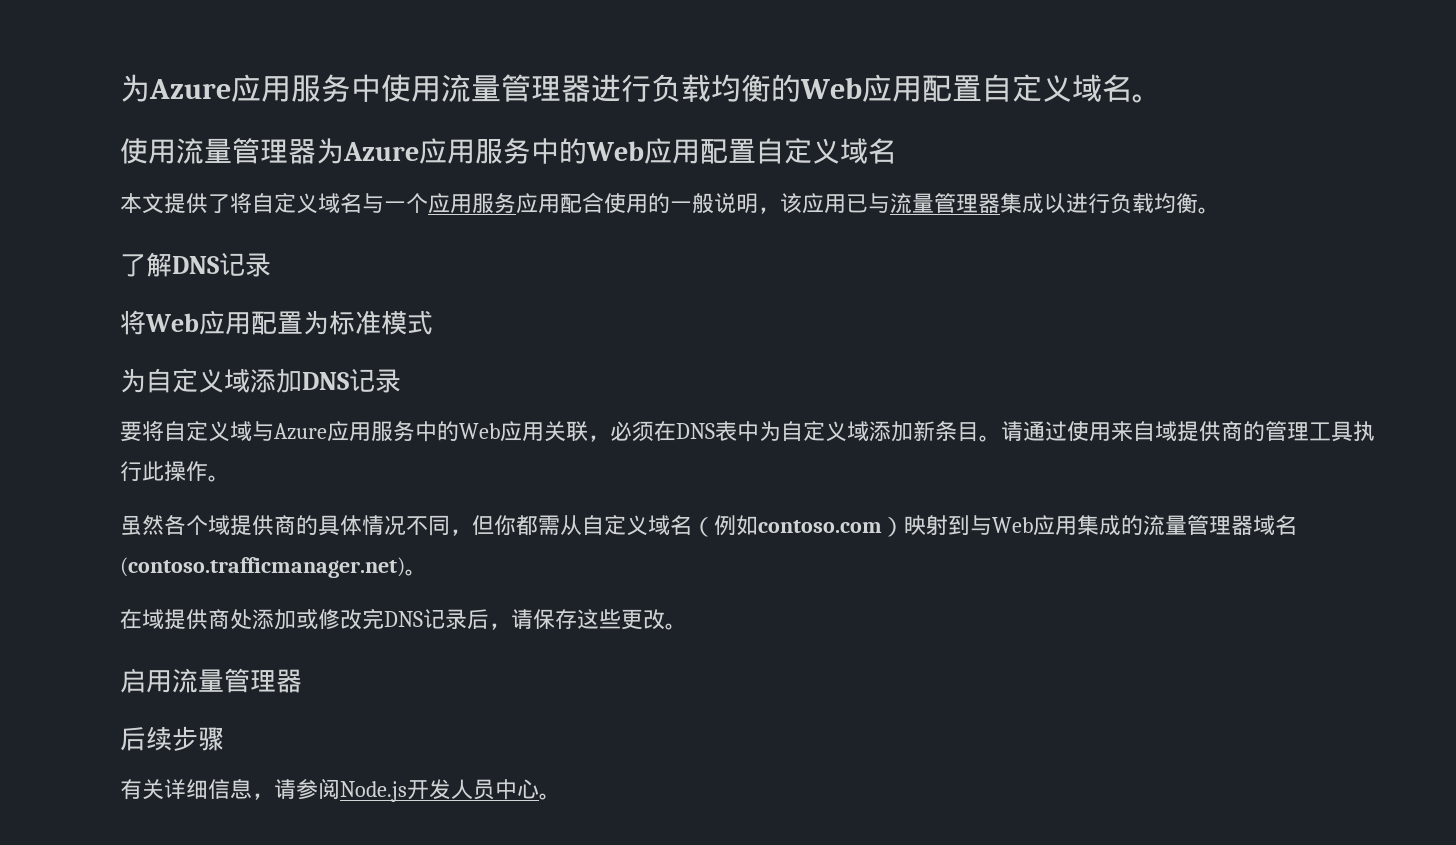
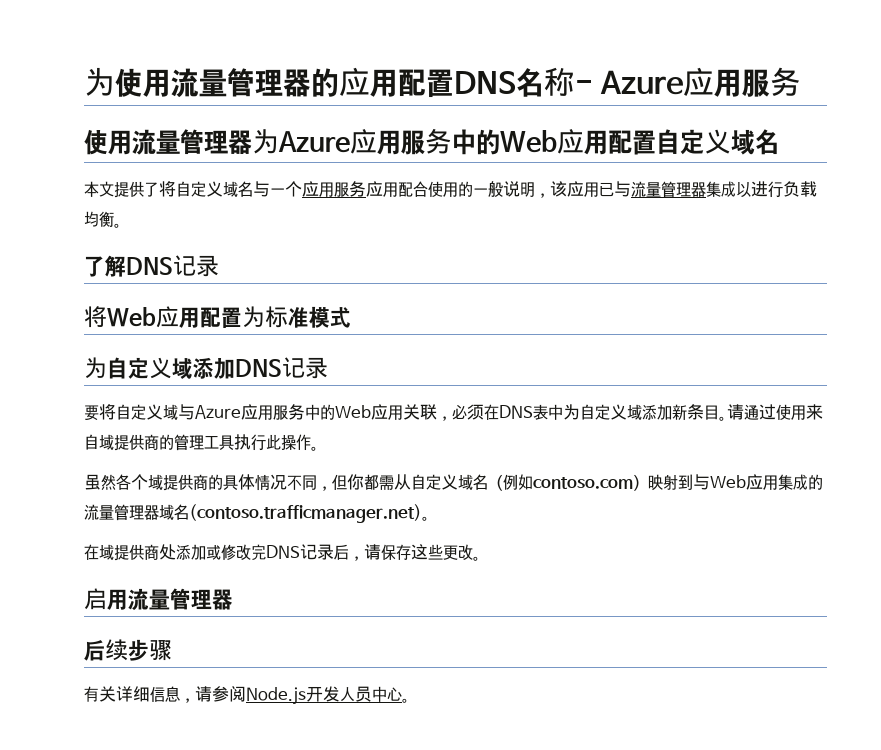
[120,74,1162,103] 为Azure应用服务中使用流量管理器进行负载均衡的Web应用配置自定义域名。 -> [84,67,802,98] 为使用流量管理器的应用配置DNS名称- Azure应用服务

